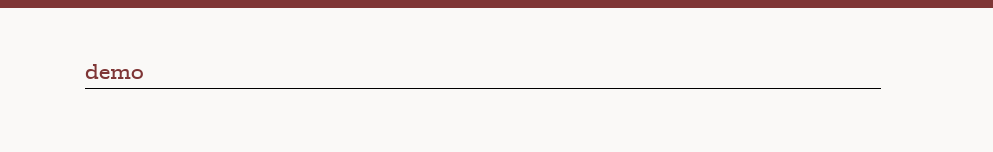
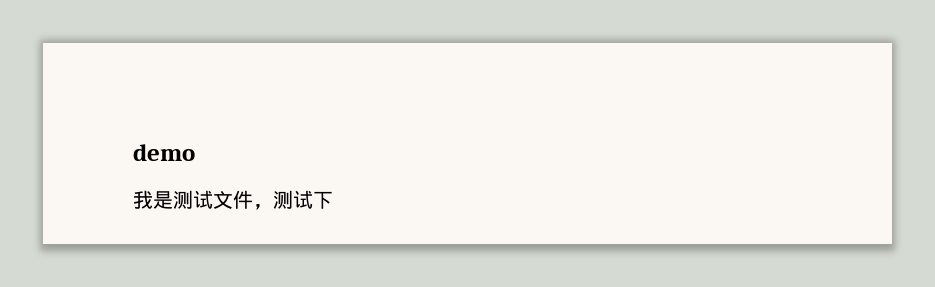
(144, 71) none -> [133,190,333,210] // 我是测试文件，测试下

